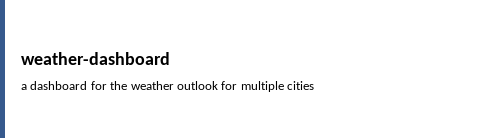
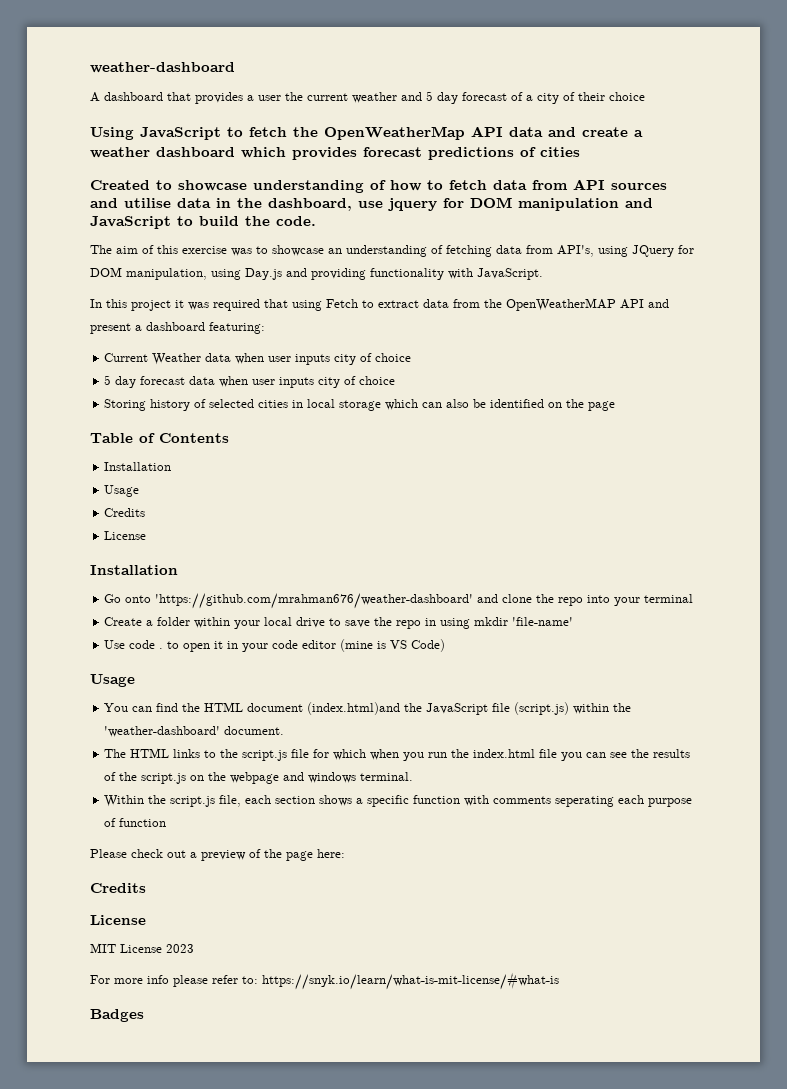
[21,81,314,92] a dashboard for the weather outlook for multiple cities -> [90,91,645,104] [90,126,643,140] [90,147,580,160] [90,179,667,193] [90,197,653,211] [90,216,316,229] [90,245,694,257] [90,267,543,280] [90,298,669,311] [90,322,265,334] [104,353,412,365] [104,375,396,388] [104,399,616,411] [90,433,229,443] [104,462,172,471] [104,485,140,497] [104,508,146,517] [104,531,147,540] [90,565,178,575] [104,593,694,609] [104,617,574,629] [104,639,446,652] [90,674,135,687] [104,702,632,715] [104,726,285,737] [104,748,691,761] [104,772,414,784] [104,795,693,807] [104,818,167,827] [90,849,345,861] [90,883,146,893] [90,915,146,925] [90,943,194,953] [90,972,559,990] [90,1009,144,1022] A dashboard that provides a user the current weather and 5 day forecast of a city of their choice // Using JavaScript to fetch the OpenWeatherMap API data and create a weather dashboard which provides forecast predictions of cities // Created to showcase understanding of how to fetch data from API sources and utilise data in the dashboard, use jquery for DOM manipulation and JavaScript to build the code. // The aim of this exercise was to showcase an understanding of fetching data from API's, using JQuery for DOM manipulation, using Day.js and providing functionality with JavaScript. // In this project it was required that using Fetch to extract data from the OpenWeatherMAP API and present a dashboard featuring: // Current Weather data when user inputs city of choice // 5 day forecast data when user inputs city of choice // Storing history of selected cities in local storage which can also be identified on the page // Table of Contents // Installation // Usage // Credits // License // Installation // Go onto 'https://github.com/mrahman676/weather-dashboard' and clone the repo into your terminal // Create a folder within your local drive to save the repo in using mkdir 'file-name' // Use code . to open it in your code editor (mine is VS Code) // Usage // You can find the HTML document (index.html)and the JavaScript file (script.js) within the 'weather-dashboard' document. // The HTML links to the script.js file for which when you run the index.html file you can see the results of the script.js on the webpage and windows terminal. // Within the script.js file, each section shows a specific function with comments seperating each purpose of function // Please check out a preview of the page here: // Credits // License // MIT License 2023 // For more info please refer to: https://snyk.io/learn/what-is-mit-license/#what-is // Badges

